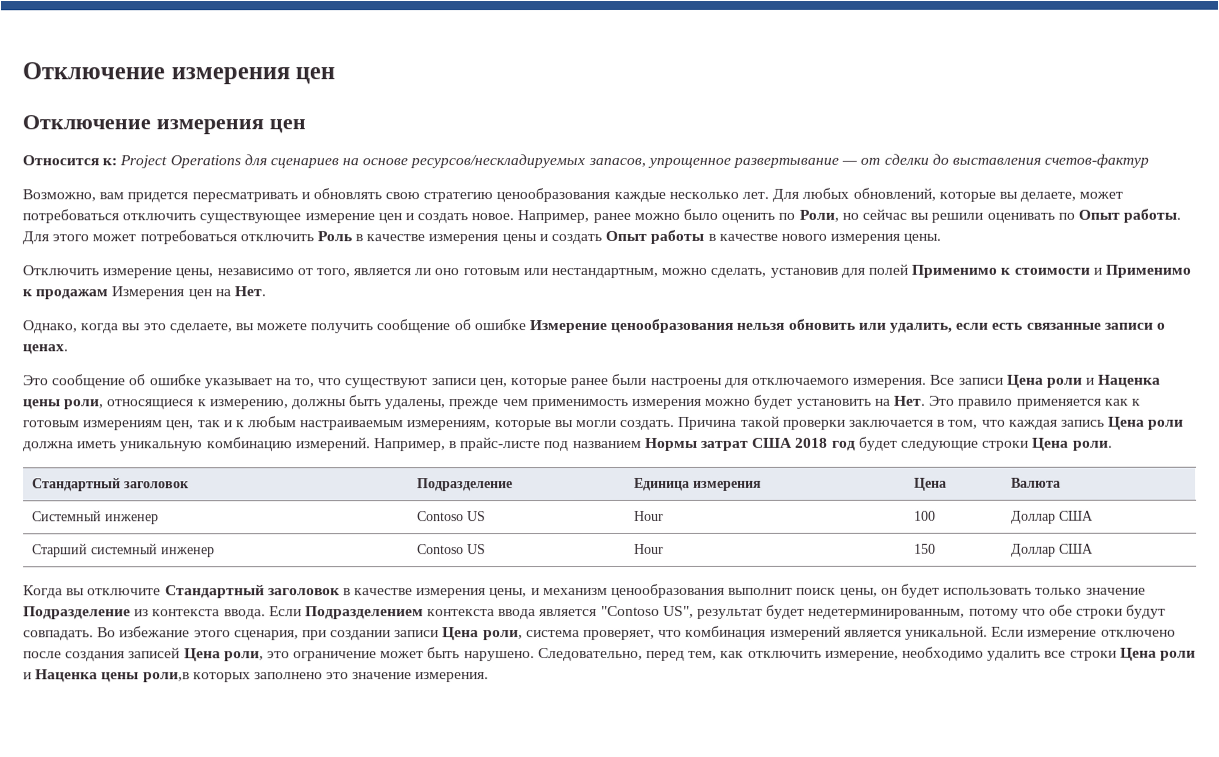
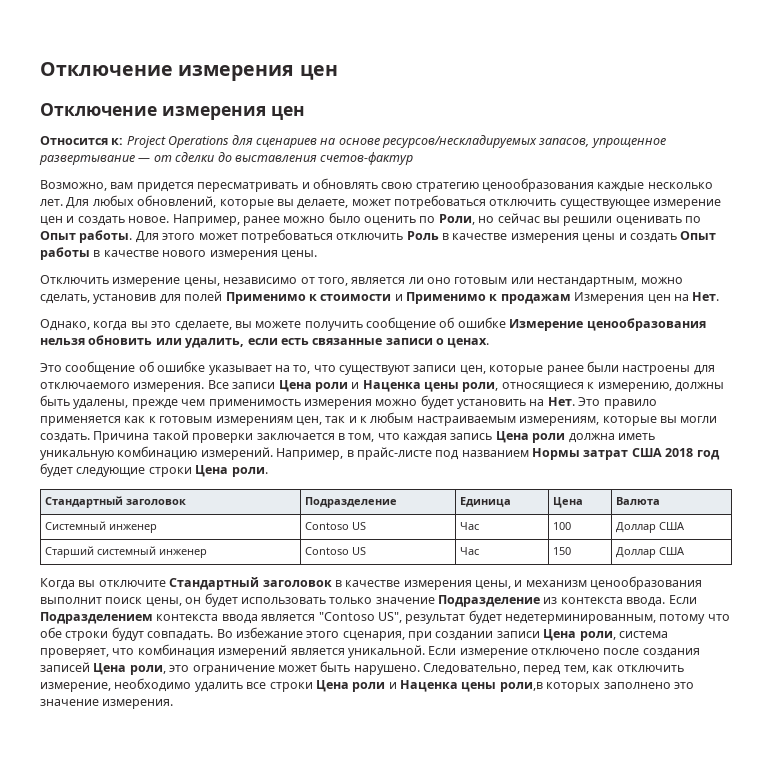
[693,480,763,491] измерения -> (512, 502) none
[634,510,665,521] Hour -> [460,522,480,530] Час
[634,543,665,554] Hour -> [460,547,480,555] Час

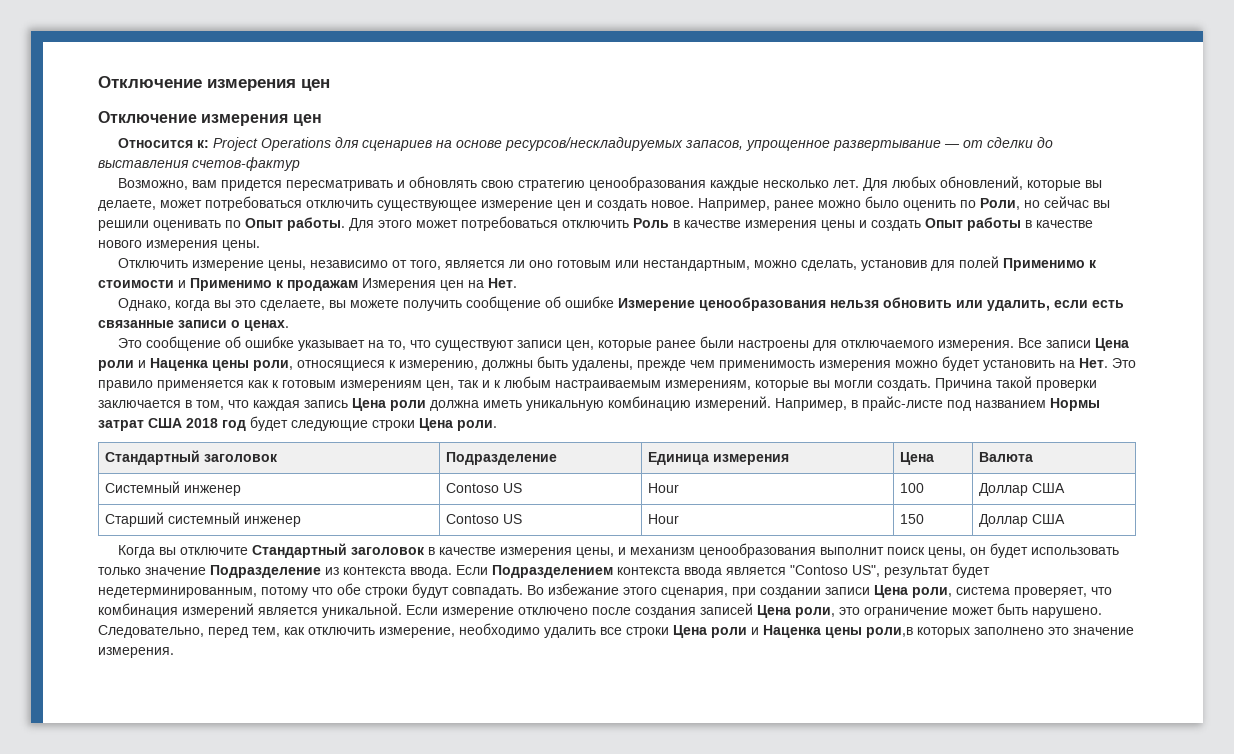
(512, 502) none -> [713,454,790,465] измерения
[460,522,480,530] Час -> [648,483,680,493] Hour
[460,547,480,555] Час -> [648,514,680,524] Hour

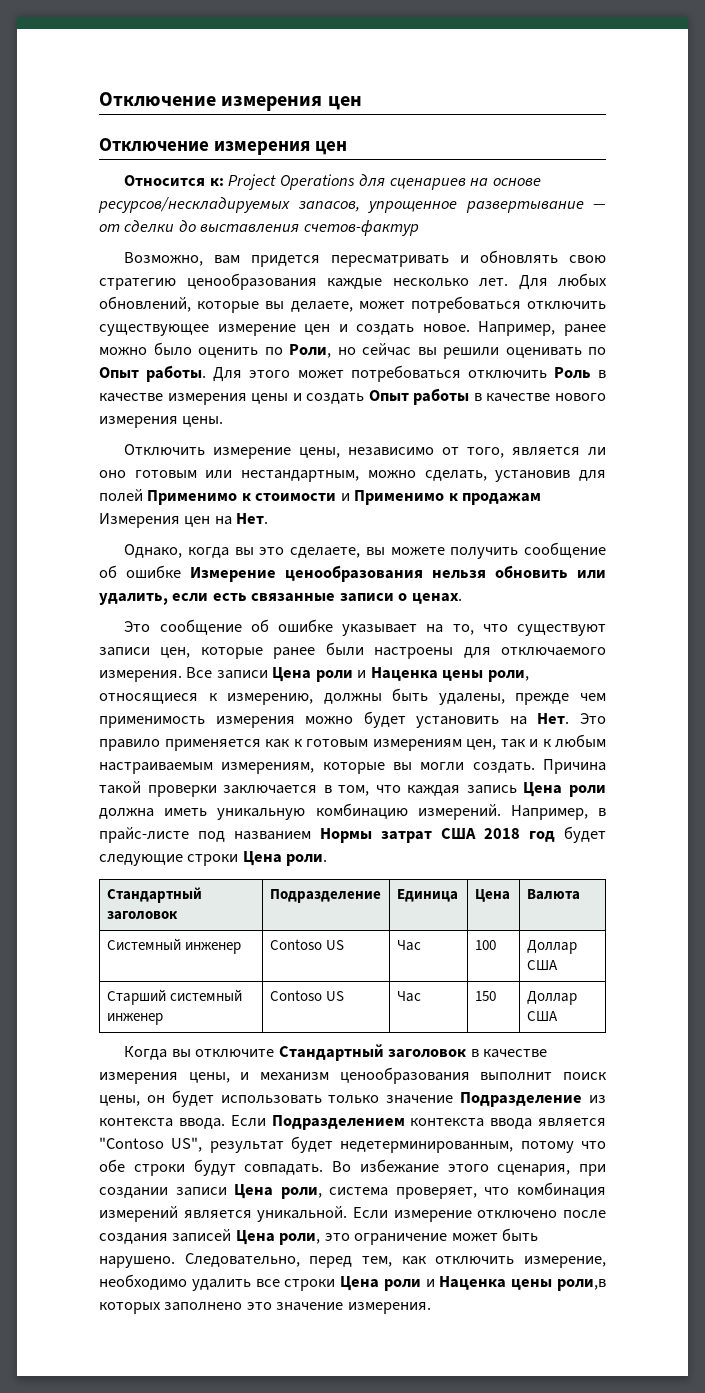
[713,454,790,465] измерения -> (458, 895) none
[648,483,680,493] Hour -> [396,940,421,951] Час
[648,514,680,524] Hour -> [396,991,421,1002] Час

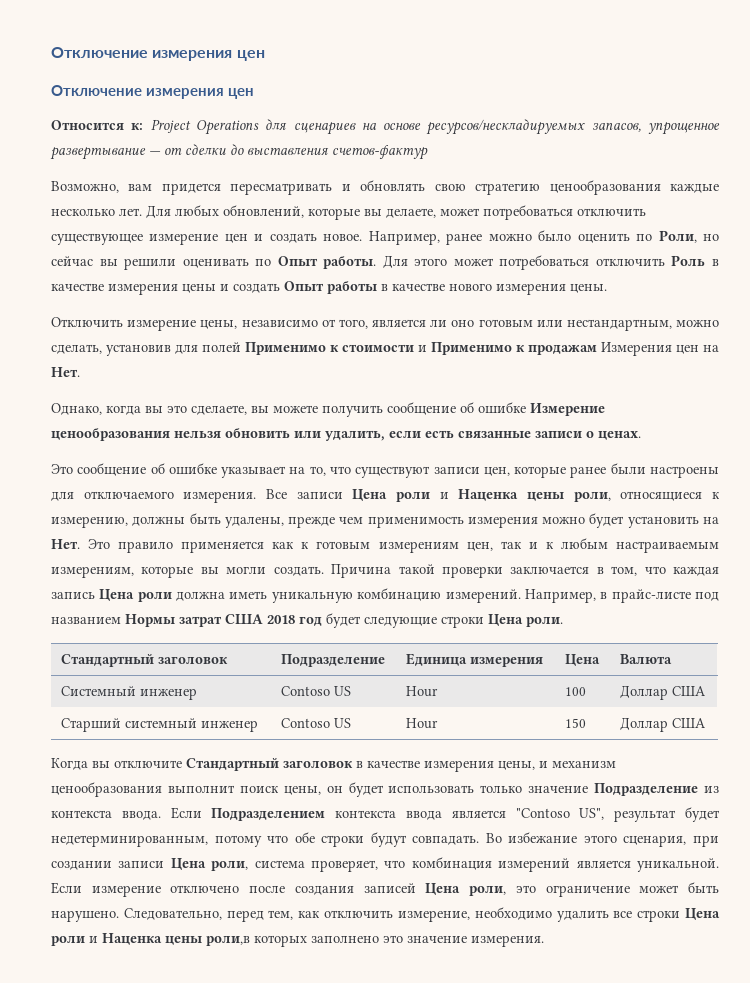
(458, 895) none -> [470,657,544,667] измерения
[396,940,421,951] Час -> [406,686,439,697] Hour
[396,991,421,1002] Час -> [406,718,439,729] Hour

